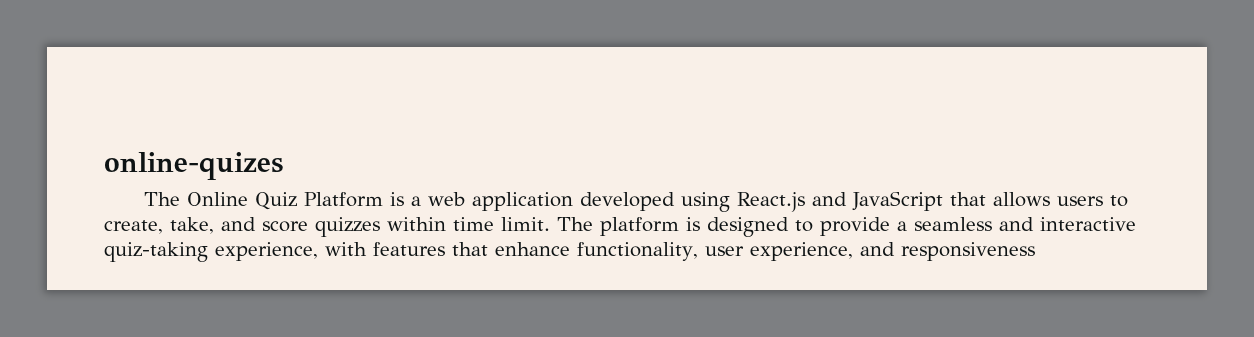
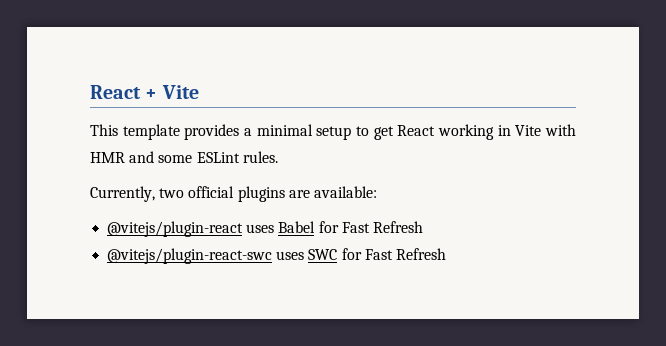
[104,152,283,180] [143,191,1128,212] [104,217,1136,237] [104,242,1035,262] online-quizes // The Online Quiz Platform is a web application developed using React.js and JavaScript that allows users to create, take, and score quizzes within time limit. The platform is designed to provide a seamless and interactive quiz-taking experience, with features that enhance functionality, user experience, and responsiveness -> [90,85,199,99] [90,124,576,140] [90,151,278,163] [90,186,377,202] [107,221,423,237] [107,248,446,264] React + Vite // This template provides a minimal setup to get React working in Vite with HMR and some ESLint rules. // Currently, two official plugins are available: // @vitejs/plugin-react uses Babel for Fast Refresh // @vitejs/plugin-react-swc uses SWC for Fast Refresh

